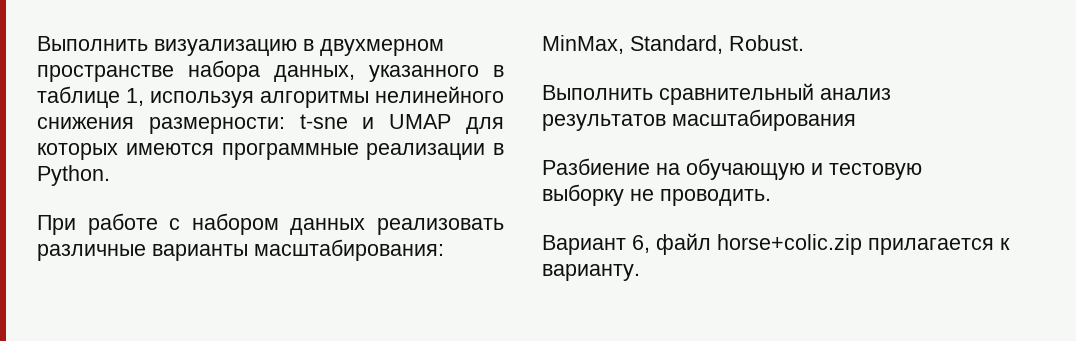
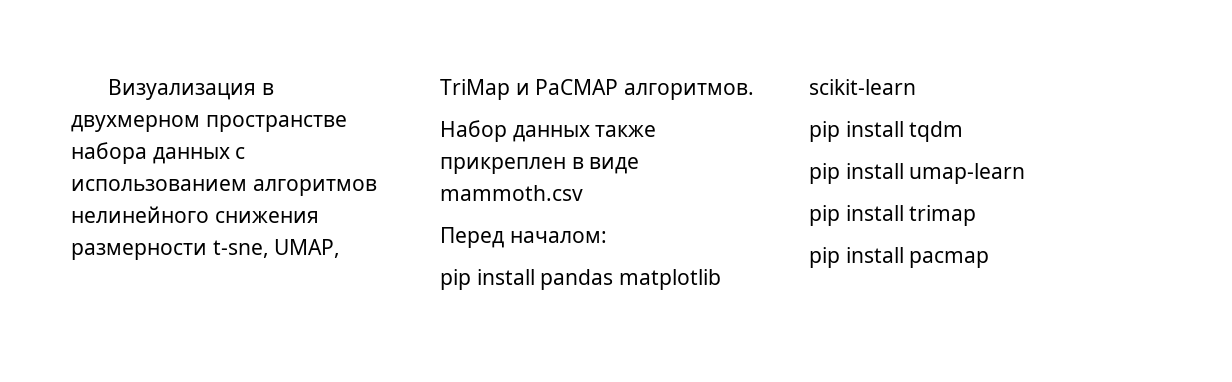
[37,36,297,56] Выполнить визуализацию -> [107,79,256,100] Визуализация
[274,65,504,82] [37,86,504,108] [37,114,505,134] [37,143,504,160] [37,165,110,186] [37,213,504,235] [37,239,444,261] [542,35,804,54] [542,83,891,105] [542,109,856,131] [542,158,922,180] [542,184,771,206] [542,233,1010,255] [542,264,640,281] данных, указанного в таблице 1, используя алгоритмы нелинейного снижения размерности: t-sne и UMAP для которых имеются программные реализации в Python. // При работе с набором данных реализовать различные варианты масштабирования: MinMax, Standard, Robust. // Выполнить сравнительный анализ результатов масштабирования // Разбиение на обучающую и тестовую выборку не проводить. // Вариант 6, файл horse+colic.zip прилагается к варианту. -> [152,147,246,164] [71,179,377,196] [71,206,319,223] [71,239,341,260] [440,79,755,100] [440,120,657,142] [440,157,640,174] [440,185,583,201] [440,227,607,248] [440,269,722,290] [809,79,916,95] [809,121,964,142] [809,163,1026,184] [809,205,977,226] [809,247,990,268] данных с использованием алгоритмов нелинейного снижения размерности t-sne, UMAP, TriMap и PaCMAP алгоритмов. // Набор данных также прикреплен в виде mammoth.csv // Перед началом: // pip install pandas matplotlib scikit-learn // pip install tqdm // pip install umap-learn // pip install trimap // pip install pacmap

